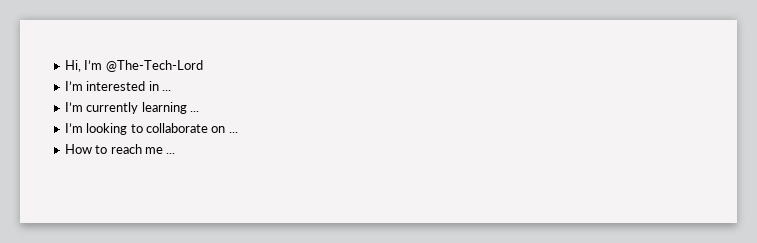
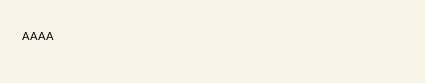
[64,60,203,72] [64,81,171,91] [64,102,199,114] [64,123,238,135] [64,144,176,154] Hi, I’m @The-Tech-Lord // I’m interested in ... // I’m currently learning ... // I’m looking to collaborate on ... // How to reach me ... -> [22,32,54,40] AAAA

